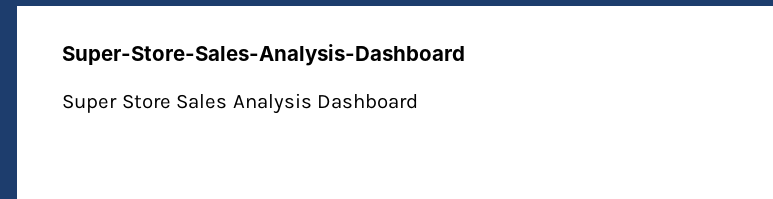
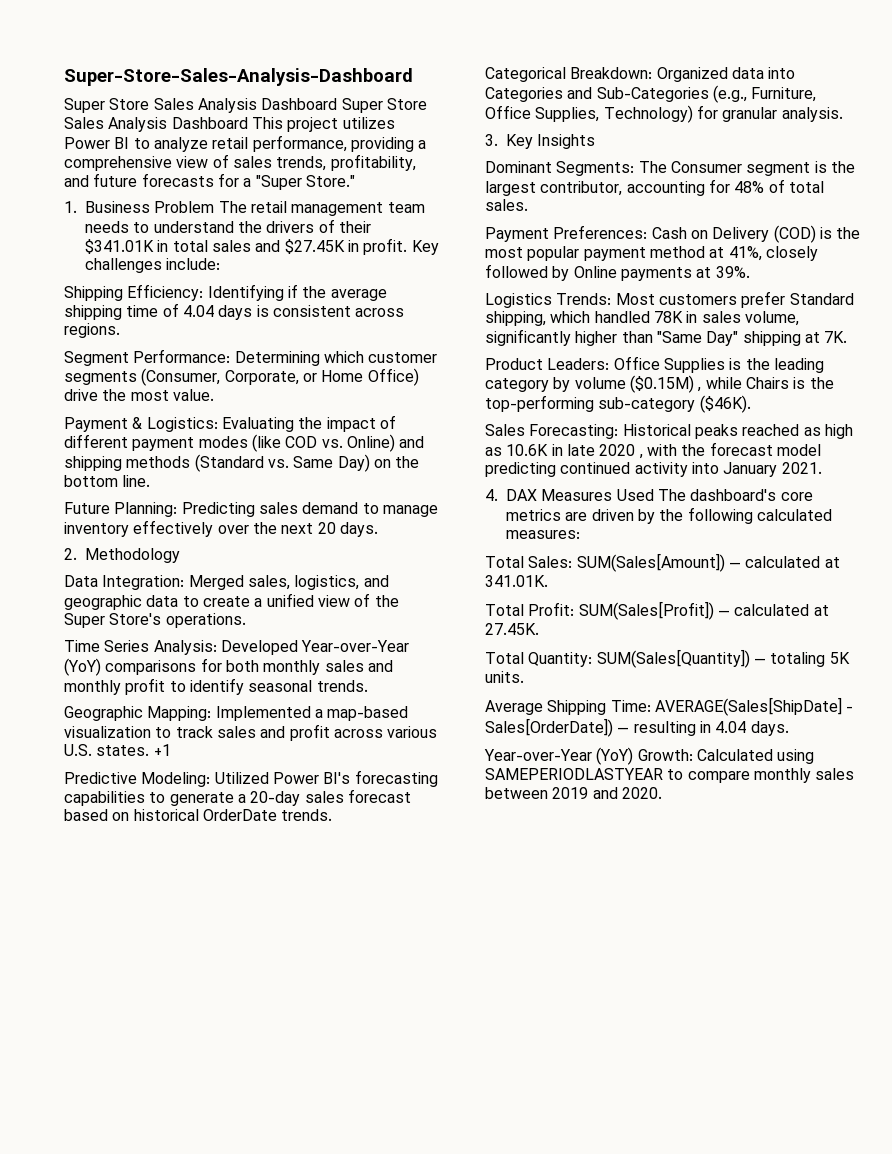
(419, 101) none -> [341,98,427,113] [64,117,395,132] [64,135,427,152] [64,154,416,171] [64,173,355,190] [64,201,425,216] [85,219,371,233] [85,238,439,255] [85,258,221,273] [64,284,387,301] [64,303,405,320] [64,323,120,338] [64,349,438,366] [64,368,419,386] [64,389,214,401] [64,415,396,432] [64,434,425,452] [64,454,420,472] [64,475,151,487] [64,502,438,517] [64,520,378,537] [64,548,180,563] [64,575,389,590] [64,593,399,610] [64,613,246,628] [64,640,410,655] [64,658,393,676] [64,678,368,695] [64,706,409,721] [64,724,438,741] [64,744,171,756] [64,770,438,787] [64,789,411,806] [64,809,333,821] [485,67,796,82] [485,85,817,103] [485,105,843,123] [485,134,596,149] [485,161,855,176] [485,179,824,196] [485,199,528,211] [485,225,861,243] [485,246,818,261] [485,264,750,281] [485,291,854,308] [485,311,799,326] [485,329,848,346] [485,356,824,373] [485,375,834,393] [485,395,751,413] [485,424,853,439] [485,442,821,459] [485,462,822,477] [485,489,813,501] [506,507,832,524] [506,530,580,539] [485,553,840,572] [485,575,548,587] [485,601,829,620] [485,623,539,635] [485,649,850,668] [485,671,524,683] [485,697,854,716] [485,718,789,737] [484,747,815,765] [485,768,855,783] [485,787,662,799] Super Store Sales Analysis Dashboard This project utilizes Power BI to analyze retail performance, providing a comprehensive view of sales trends, profitability, and future forecasts for a "Super Store." // 1. Business Problem The retail management team needs to understand the drivers of their $341.01K in total sales and $27.45K in profit. Key challenges include: // Shipping Efficiency: Identifying if the average shipping time of 4.04 days is consistent across regions. // Segment Performance: Determining which customer segments (Consumer, Corporate, or Home Office) drive the most value. // Payment & Logistics: Evaluating the impact of different payment modes (like COD vs. Online) and shipping methods (Standard vs. Same Day) on the bottom line. // Future Planning: Predicting sales demand to manage inventory effectively over the next 20 days. // 2. Methodology // Data Integration: Merged sales, logistics, and geographic data to create a unified view of the Super Store's operations. // Time Series Analysis: Developed Year-over-Year (YoY) comparisons for both monthly sales and monthly profit to identify seasonal trends. // Geographic Mapping: Implemented a map-based visualization to track sales and profit across various U.S. states. +1 // Predictive Modeling: Utilized Power BI's forecasting capabilities to generate a 20-day sales forecast based on historical OrderDate trends. // Categorical Breakdown: Organized data into Categories and Sub-Categories (e.g., Furniture, Office Supplies, Technology) for granular analysis. // 3. Key Insights // Dominant Segments: The Consumer segment is the largest contributor, accounting for 48% of total sales. // Payment Preferences: Cash on Delivery (COD) is the most popular payment method at 41%, closely followed by Online payments at 39%. // Logistics Trends: Most customers prefer Standard shipping, which handled 78K in sales volume, significantly higher than "Same Day" shipping at 7K. // Product Leaders: Office Supplies is the leading category by volume ($0.15M) , while Chairs is the top-performing sub-category ($46K). // Sales Forecasting: Historical peaks reached as high as 10.6K in late 2020 , with the forecast model predicting continued activity into January 2021. // 4. DAX Measures Used The dashboard's core metrics are driven by the following calculated measures: // Total Sales: SUM(Sales[Amount]) — calculated at 341.01K. // Total Profit: SUM(Sales[Profit]) — calculated at 27.45K. // Total Quantity: SUM(Sales[Quantity]) — totaling 5K units. // Average Shipping Time: AVERAGE(Sales[ShipDate] - Sales[OrderDate]) — resulting in 4.04 days. // Year-over-Year (YoY) Growth: Calculated using SAMEPERIODLASTYEAR to compare monthly sales between 2019 and 2020.

